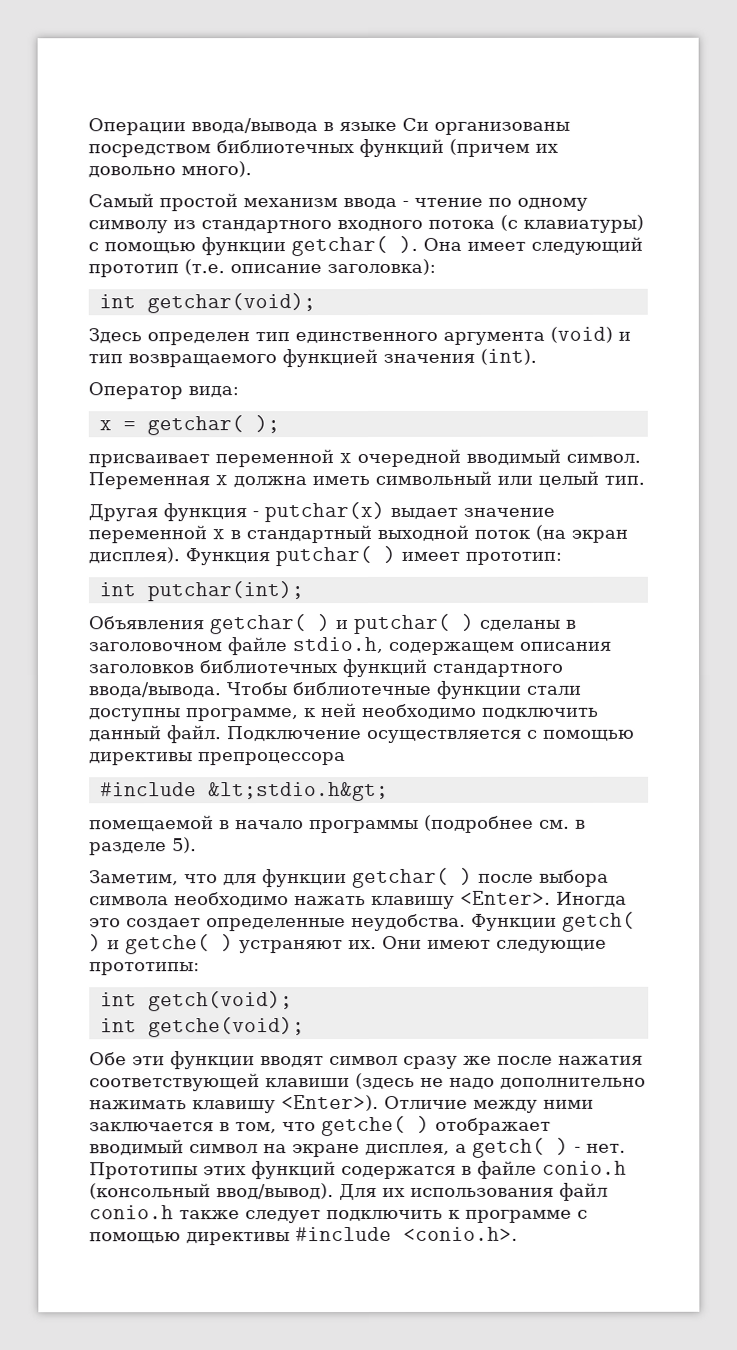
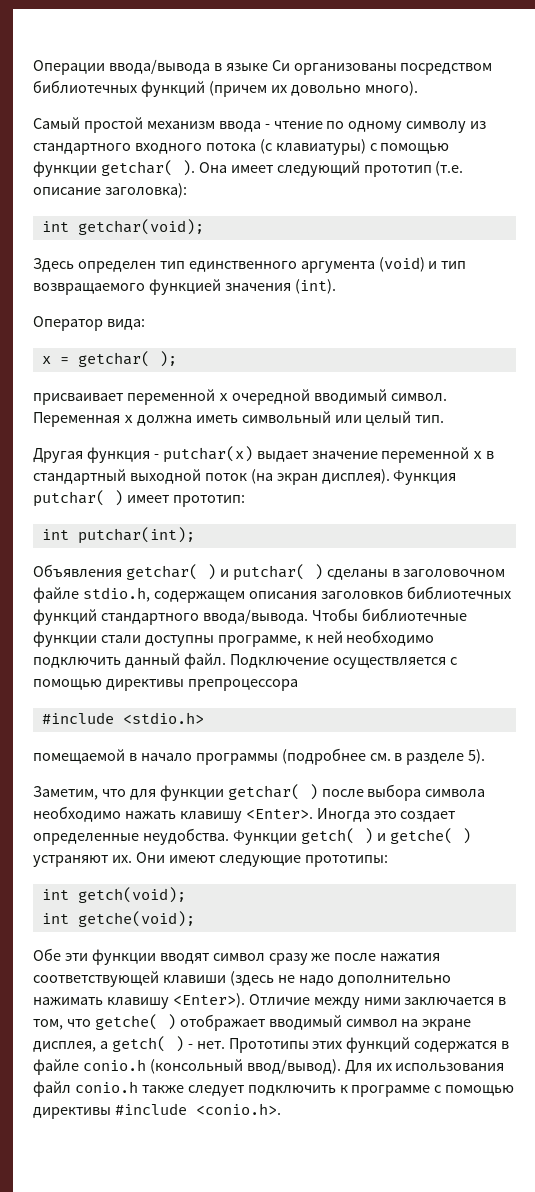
[207,781,389,802] &lt;stdio.h&gt; -> [122,712,204,724] <stdio.h>

